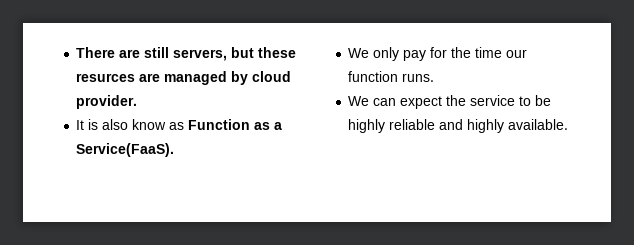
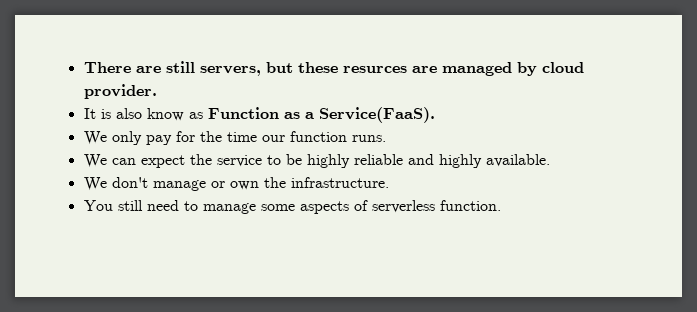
(569, 124) none -> [83,177,389,191] [83,200,501,214] // We don't manage or own the infrastructure. // You still need to manage some aspects of serverless function.

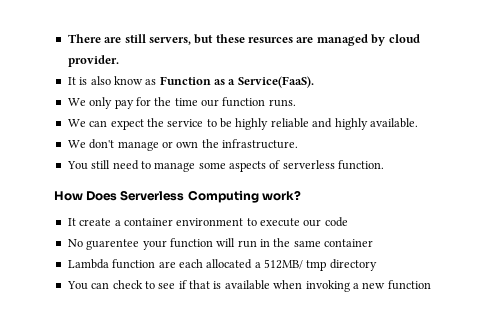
(501, 205) none -> [54,190,301,203] [67,217,348,227] [67,238,374,250] [67,259,377,271] [66,280,431,292] // How Does Serverless Computing work? // It create a container environment to execute our code // No guarentee your function will run in the same container // Lambda function are each allocated a 512MB/ tmp directory // You can check to see if that is available when invoking a new function

